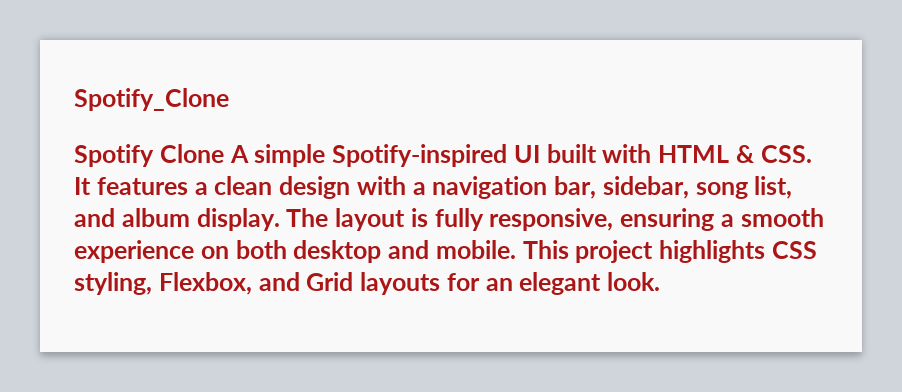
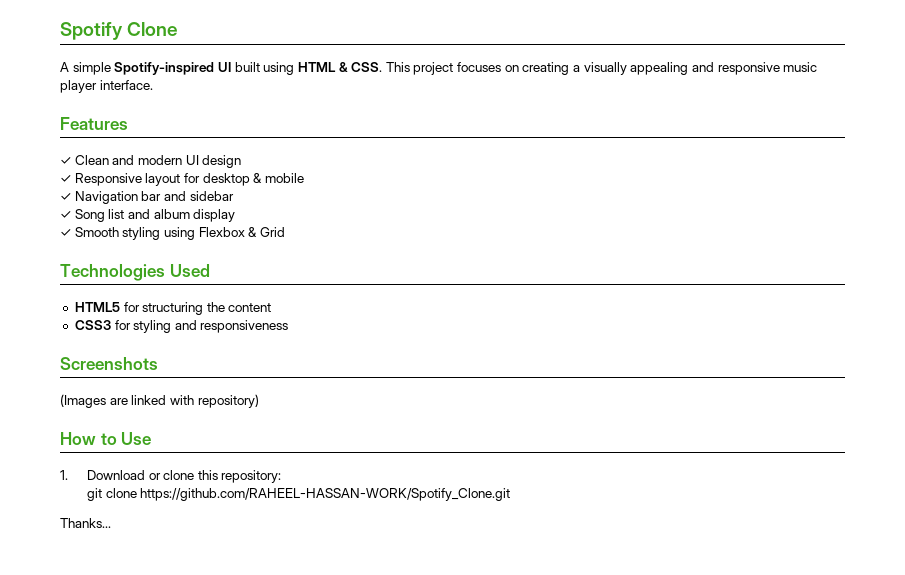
[74,88,229,111] Spotify_Clone // -> (60, 31) none
(224, 153) none -> (179, 29) //
[602,144,652,163] with -> [263,62,295,75] using
[74,176,793,199] [74,208,824,231] [74,240,817,263] [74,272,660,295] It features a clean design with a navigation bar, sidebar, song list, and album display. The layout is fully responsive, ensuring a smooth experience on both desktop and mobile. This project highlights CSS styling, Flexbox, and Grid layouts for an elegant look. -> [385,62,818,75] [60,80,153,93] [60,117,128,130] [60,155,242,168] [60,173,304,186] [60,191,234,204] [60,209,236,222] [60,227,285,240] [60,264,210,281] [74,302,272,315] [74,320,289,333] [60,357,158,370] [60,394,259,408] [60,432,152,445] [60,470,282,483] [86,488,511,501] [60,518,111,528] This project focuses on creating a visually appealing and responsive music player interface. // Features // ✓ Clean and modern UI design // ✓ Responsive layout for desktop & mobile // ✓ Navigation bar and sidebar // ✓ Song list and album display // ✓ Smooth styling using Flexbox & Grid // Technologies Used // HTML5 for structuring the content // CSS3 for styling and responsiveness // Screenshots // (Images are linked with repository) // How to Use // 1. Download or clone this repository: // git clone https://github.com/RAHEEL-HASSAN-WORK/Spotify_Clone.git // Thanks...

